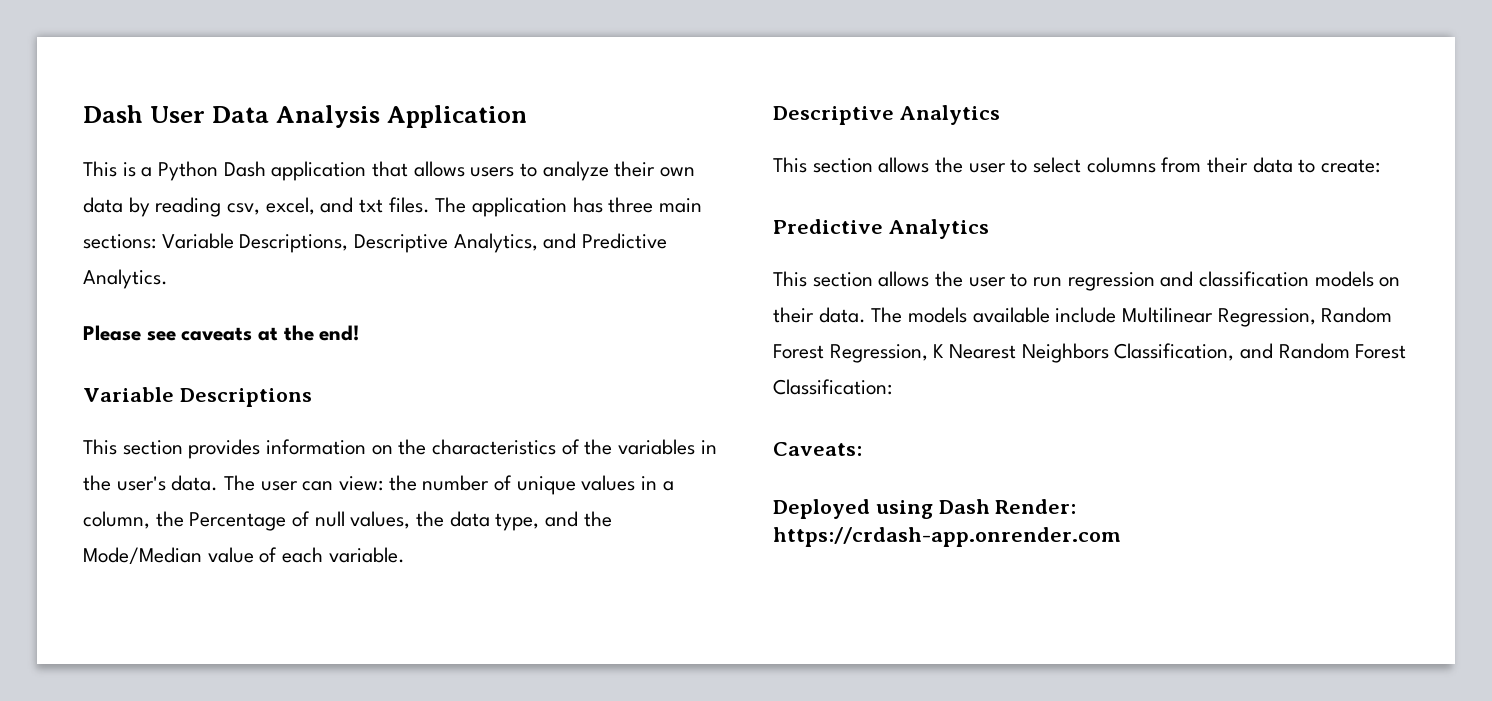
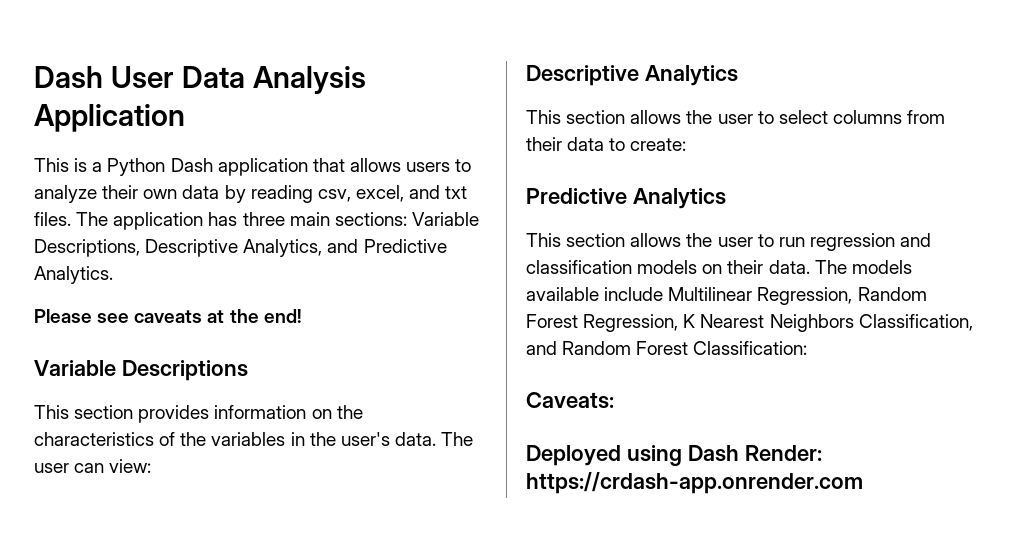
[388,475,674,495] [83,511,612,531] [83,547,405,565] the number of unique values in a column, the Percentage of null values, the data type, and the Mode/Median value of each variable. -> (152, 466) none

